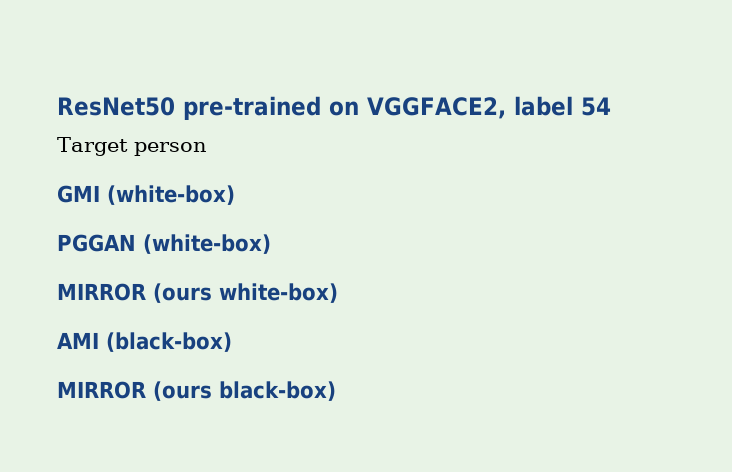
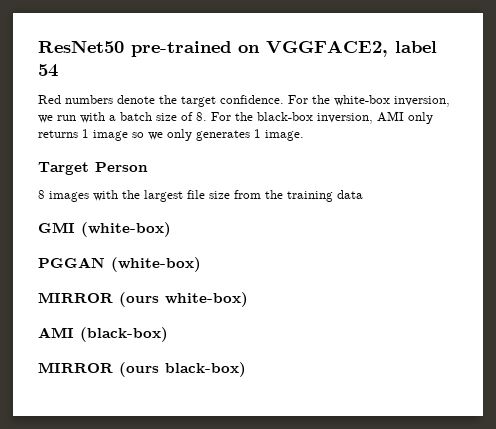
[57,137,207,156] Target person -> [38,95,450,107] [38,111,433,124] [38,129,304,141] [38,162,148,175] [38,190,363,202] Red numbers denote the target confidence. For the white-box inversion, we run with a batch size of 8. For the black-box inversion, AMI only returns 1 image so we only generates 1 image. // Target Person // 8 images with the largest file size from the training data

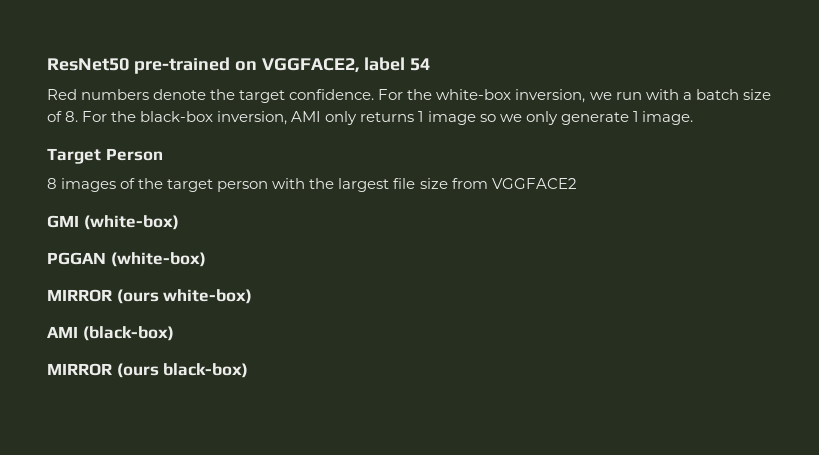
[196,130,250,141] generates -> [560,112,629,125] generate
(89, 196) none -> [120,178,269,192] of the target person
[265,190,363,202] the training data -> [491,178,577,189] VGGFACE2

